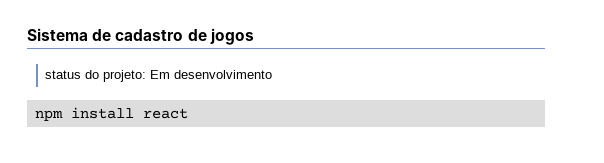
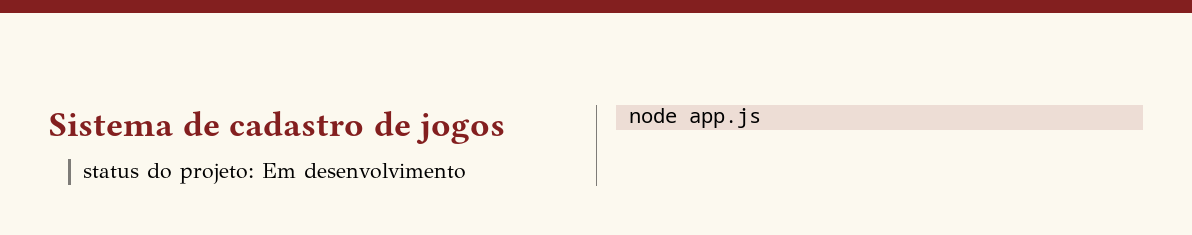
[34,107,188,121] npm install react -> [628,108,761,128] node app.js

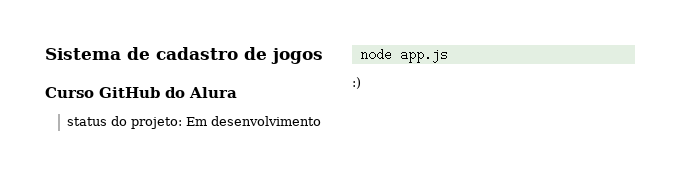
(506, 128) none -> [45,87,237,98] // Curso GitHub do Alura
(761, 118) none -> [352,77,361,89] // :)

